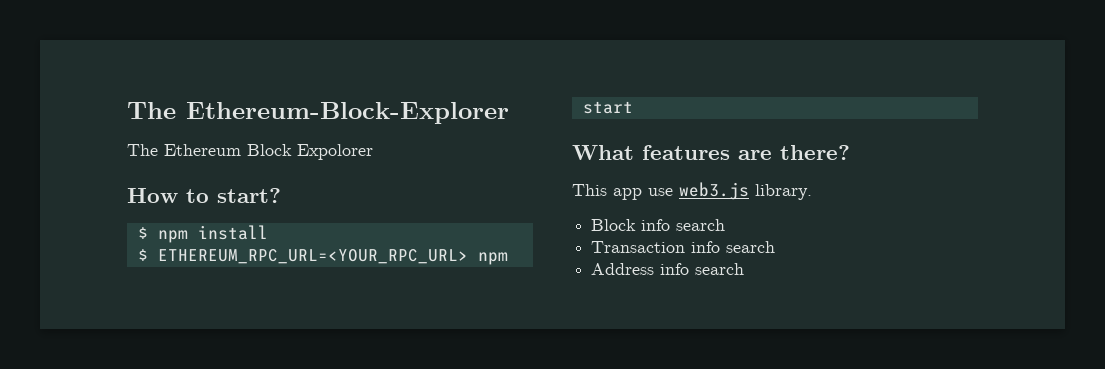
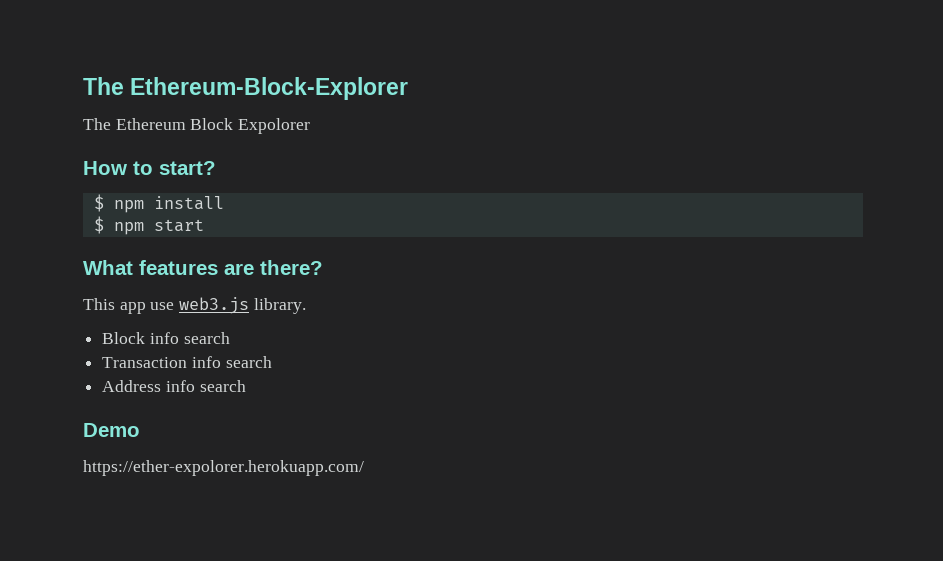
[157,249,468,264] ETHEREUM_RPC_URL=<YOUR_RPC_URL> -> (104, 225) none
(745, 269) none -> [83,423,140,437] [83,460,364,476] // Demo // https://ether-expolorer.herokuapp.com/

